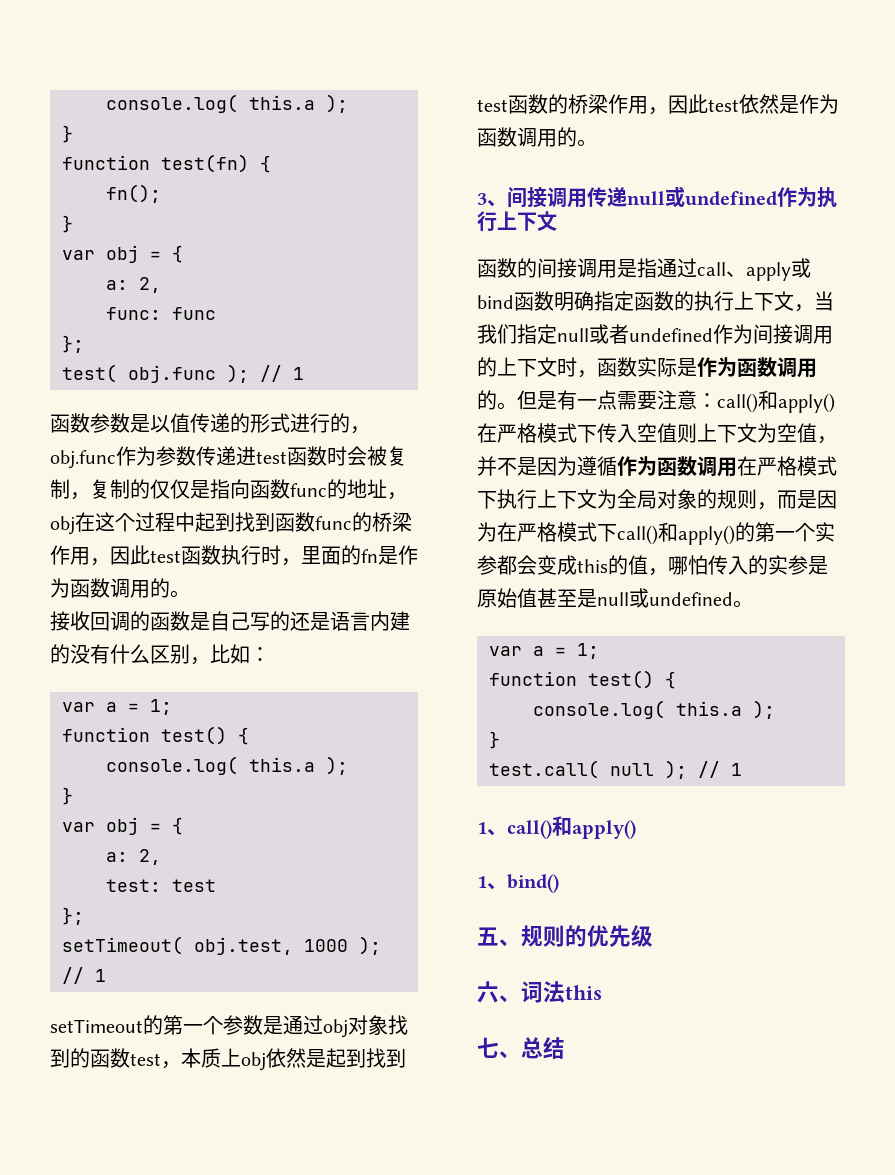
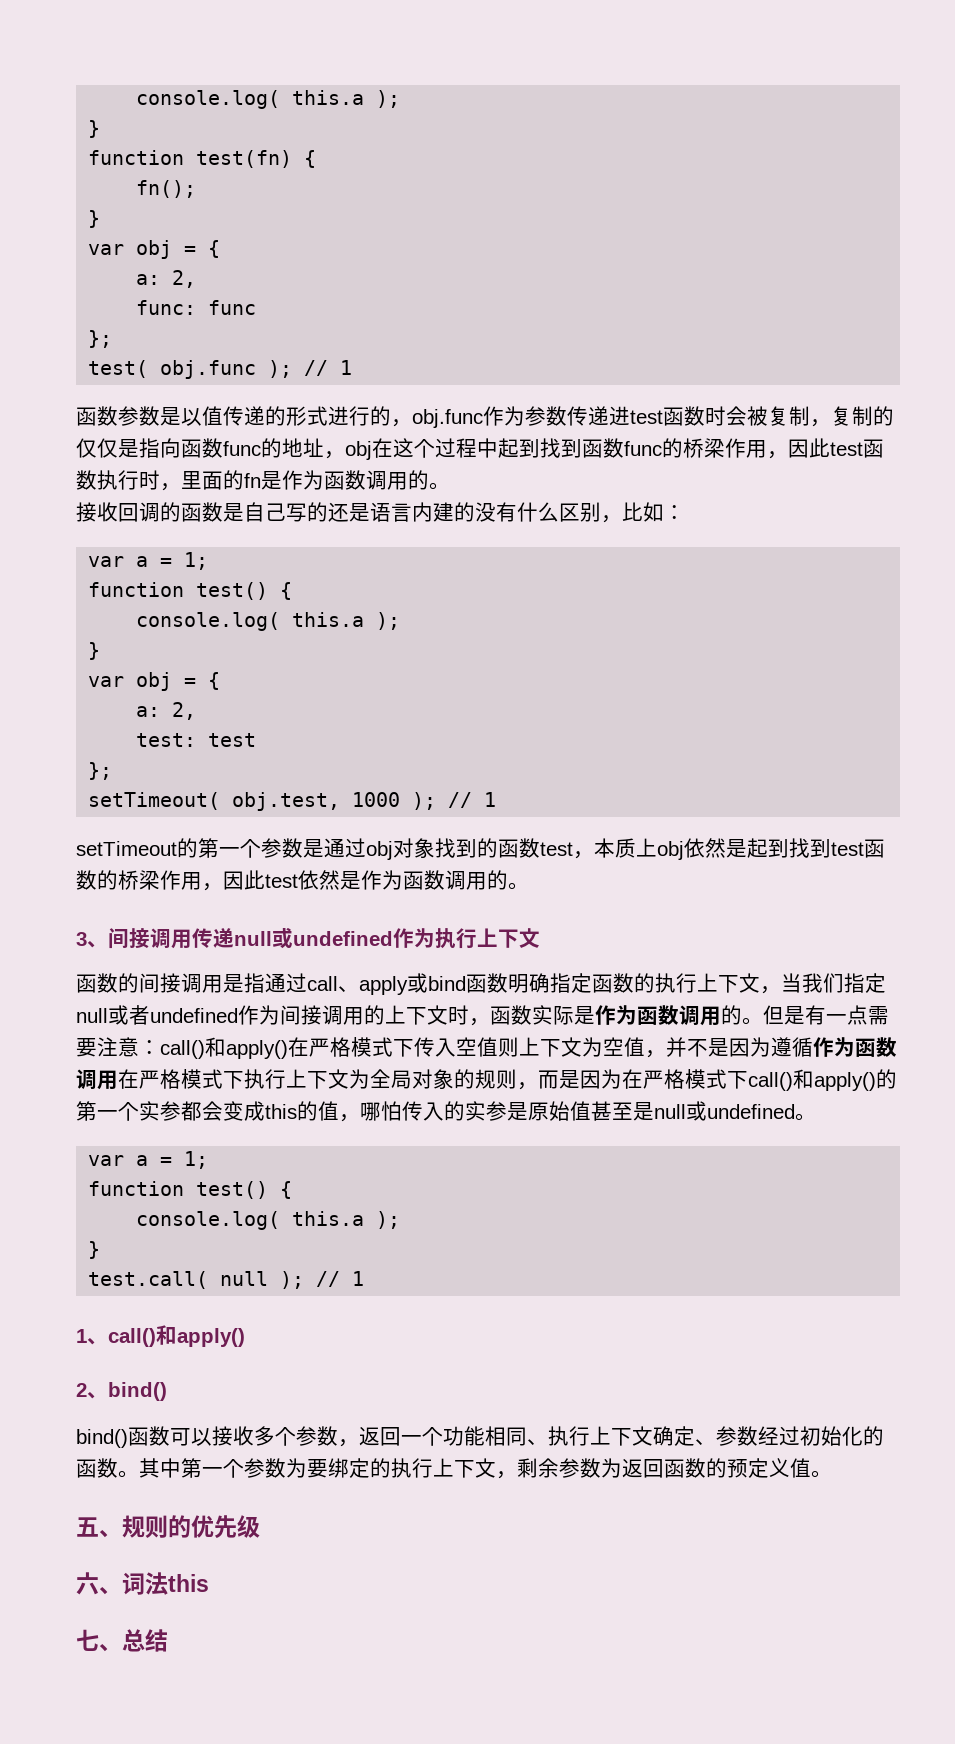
[477,876,487,888] 1 -> [76,1383,87,1397] 2
(559, 883) none -> [76,1426,884,1448] [76,1458,832,1479] // bind()函数可以接收多个参数，返回一个功能相同、执行上下文确定、参数经过初始化的函数。其中第一个参数为要绑定的执行上下文，剩余参数为返回函数的预定义值。

